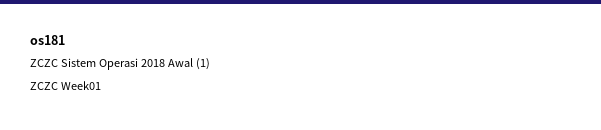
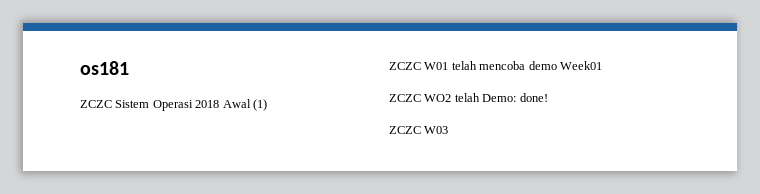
[60,81,101,90] Week01 -> [424,61,602,70] [389,93,548,102] [389,126,449,134] W01 telah mencoba demo Week01 // ZCZC WO2 telah Demo: done! // ZCZC W03

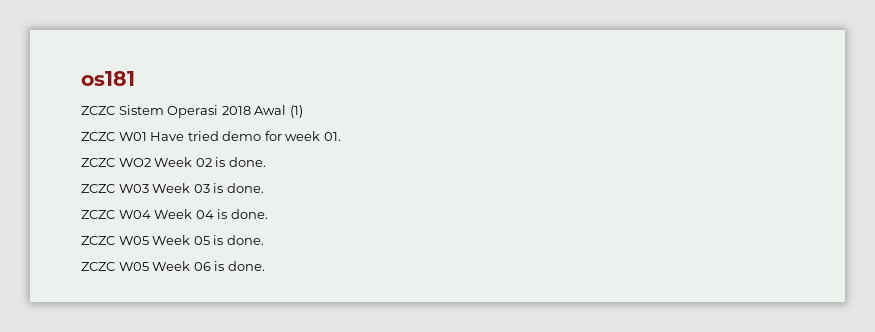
[451,61,602,70] [389,93,548,102] [389,126,449,134] telah mencoba demo Week01 // ZCZC WO2 telah Demo: done! // ZCZC W03 -> [150,131,341,141] [81,157,266,167] [81,183,264,193] [81,209,268,219] [81,235,264,245] [81,261,265,271] Have tried demo for week 01. // ZCZC WO2 Week 02 is done. // ZCZC W03 Week 03 is done. // ZCZC W04 Week 04 is done. // ZCZC W05 Week 05 is done. // ZCZC W05 Week 06 is done.

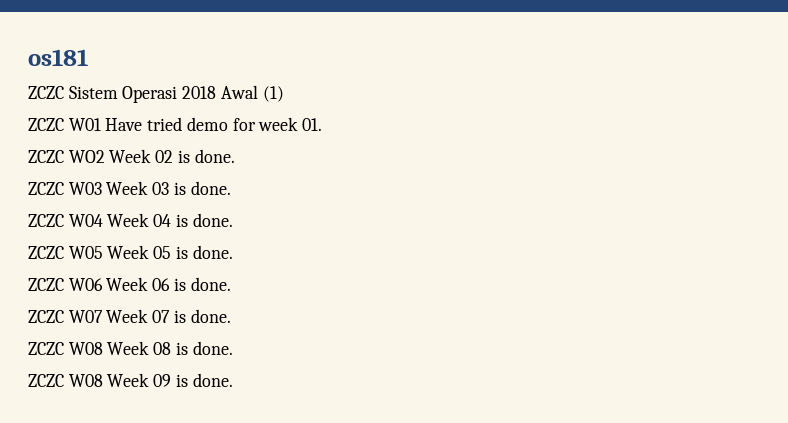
[118,262,149,271] W05 -> [68,278,103,291] W06
(265, 266) none -> [28,309,231,323] [28,341,233,355] [28,373,233,387] // ZCZC W07 Week 07 is done. // ZCZC W08 Week 08 is done. // ZCZC W08 Week 09 is done.

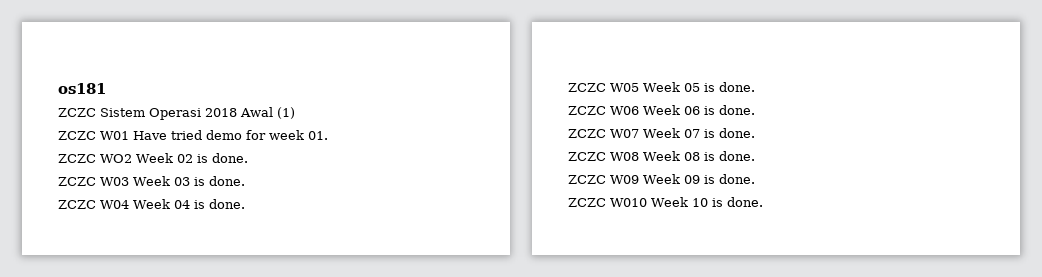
[68,374,103,387] W08 -> [610,175,639,184] W09
(233, 380) none -> [568,197,763,207] // ZCZC W010 Week 10 is done.

